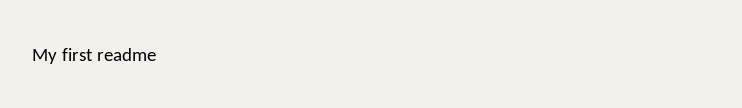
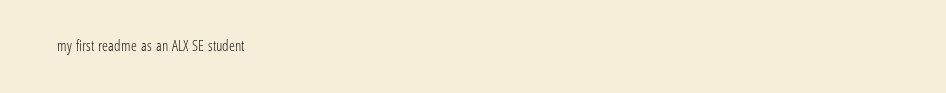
[32,49,57,64] My -> [57,43,72,55] my
(156, 54) none -> [141,39,246,51] as an ALX SE student

